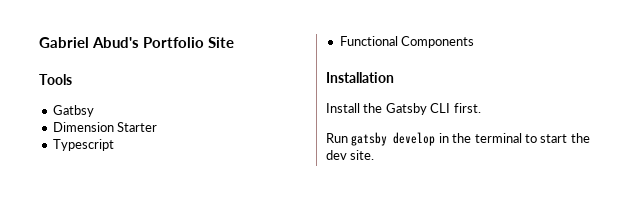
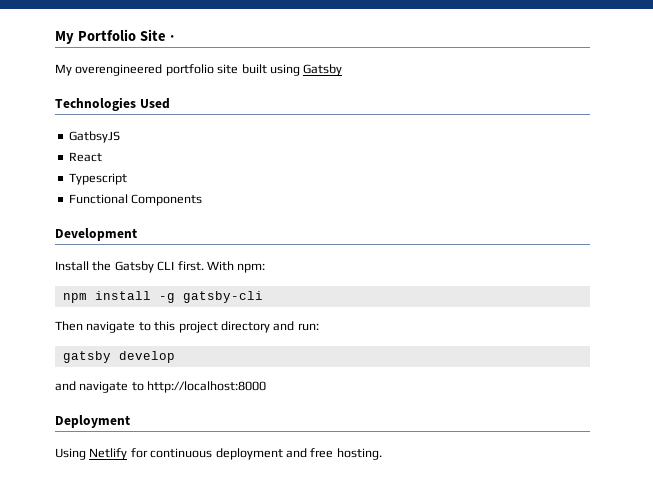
[39,37,139,48] Gabriel Abud's -> [55,31,74,44] My
[39,74,72,85] [52,105,94,117] [52,122,158,132] // Tools // Gatbsy // Dimension Starter -> [169,35,174,41] [55,64,343,76] [55,97,170,111] [68,131,120,143] [68,152,102,162] · // My overengineered portfolio site built using Gatsby // Technologies Used // GatbsyJS // React
[326,72,394,83] Installation -> [55,228,137,241] Development
[326,132,590,146] [326,150,375,160] // Run gatsby develop in the terminal to start the dev site. -> [206,261,266,273] [62,291,263,303] [55,321,319,333] [62,351,175,363] [55,381,267,393] [55,415,130,428] [55,448,382,460] With npm: // npm install -g gatsby-cli // Then navigate to this project directory and run: // gatsby develop // and navigate to http://localhost:8000 // Deployment // Using Netlify for continuous deployment and free hosting.

